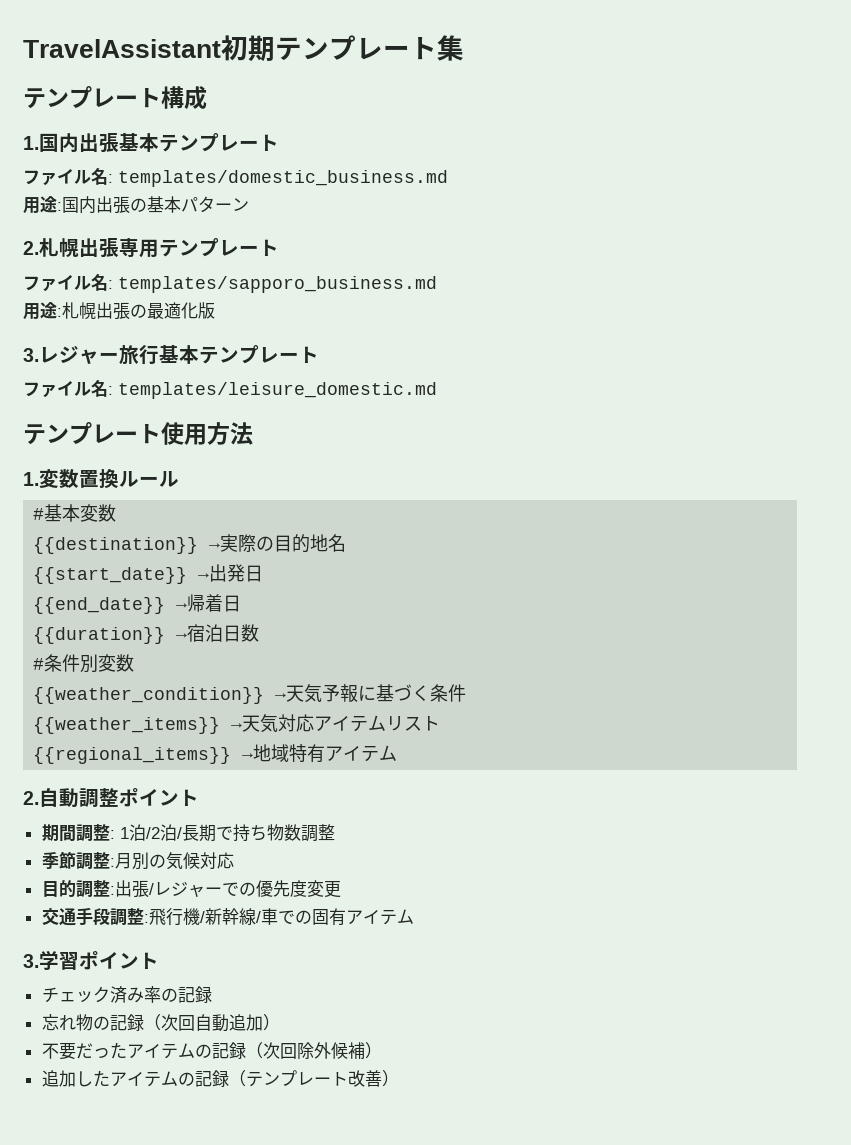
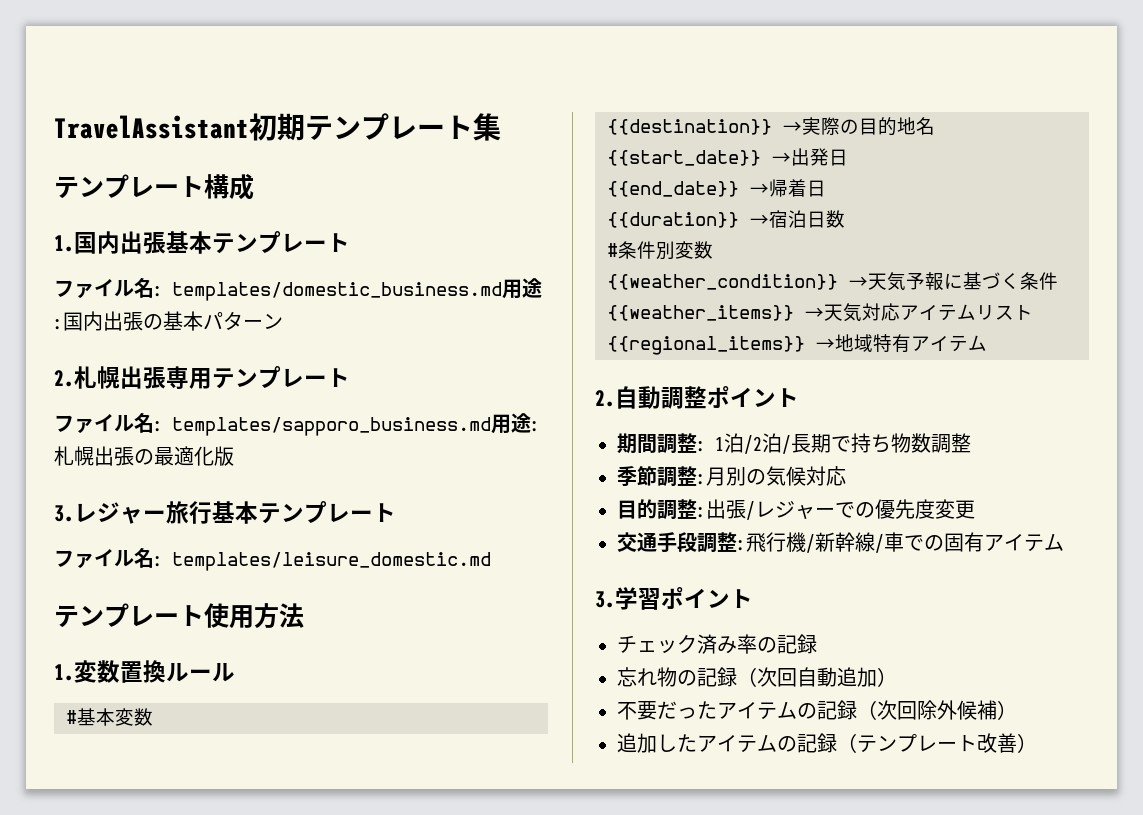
(448, 178) // -> (502, 291) none
(437, 284) // -> (491, 426) none

